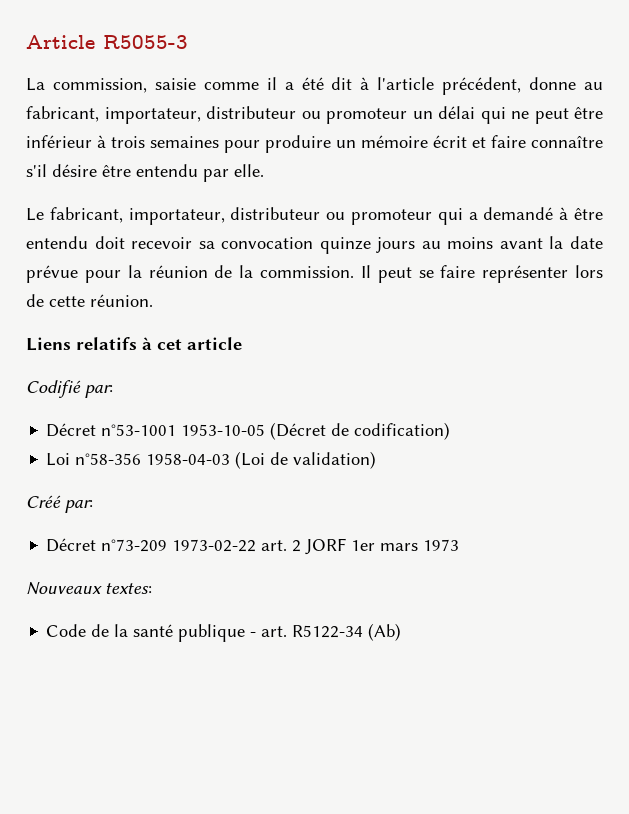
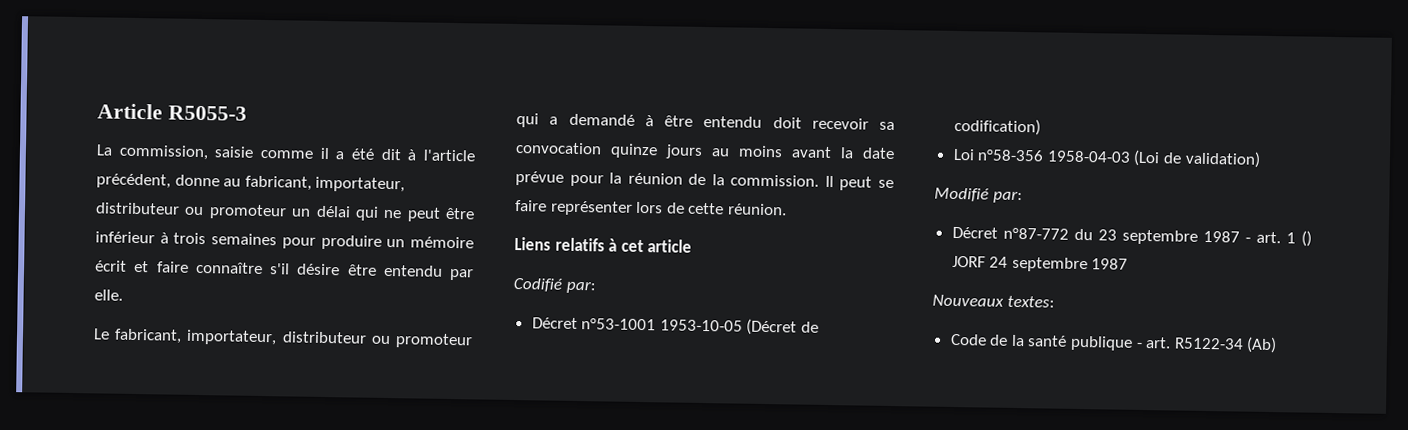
[26,495,93,513] [46,538,460,555] Créé par: // Décret n°73-209 1973-02-22 art. 2 JORF 1er mars 1973 -> [934,187,1023,204] [951,226,1313,247] [951,255,1129,273] Modifié par: // Décret n°87-772 du 23 septembre 1987 - art. 1 () JORF 24 septembre 1987

